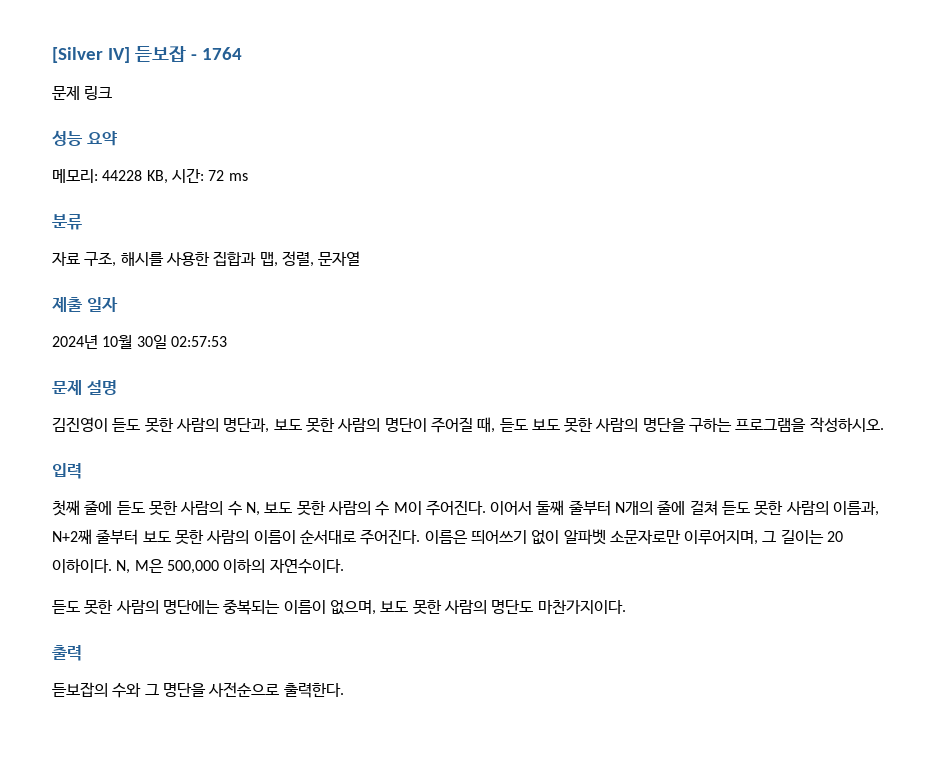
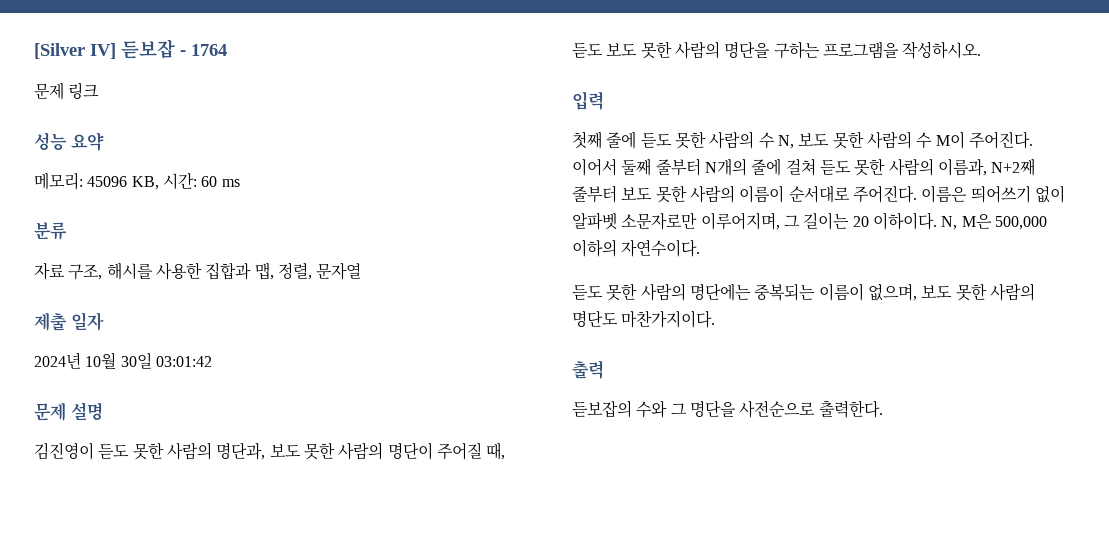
[102,170,143,181] 44228 -> [87,176,128,187] 45096
[208,170,225,181] 72 -> [201,176,218,187] 60
[170,336,227,347] 02:57:53 -> [155,356,212,367] 03:01:42

